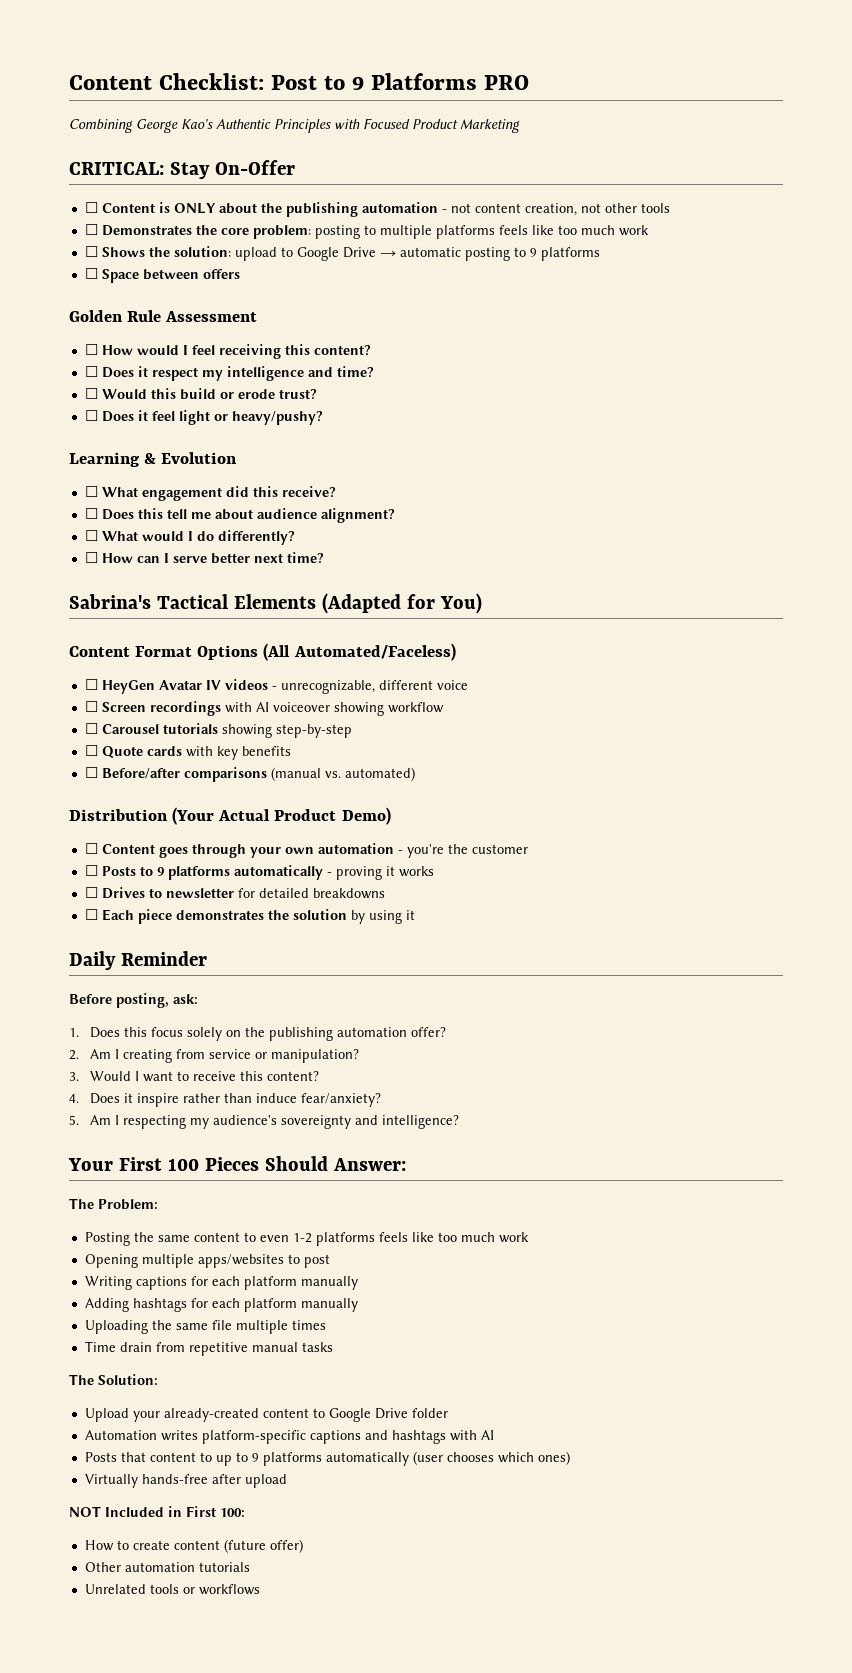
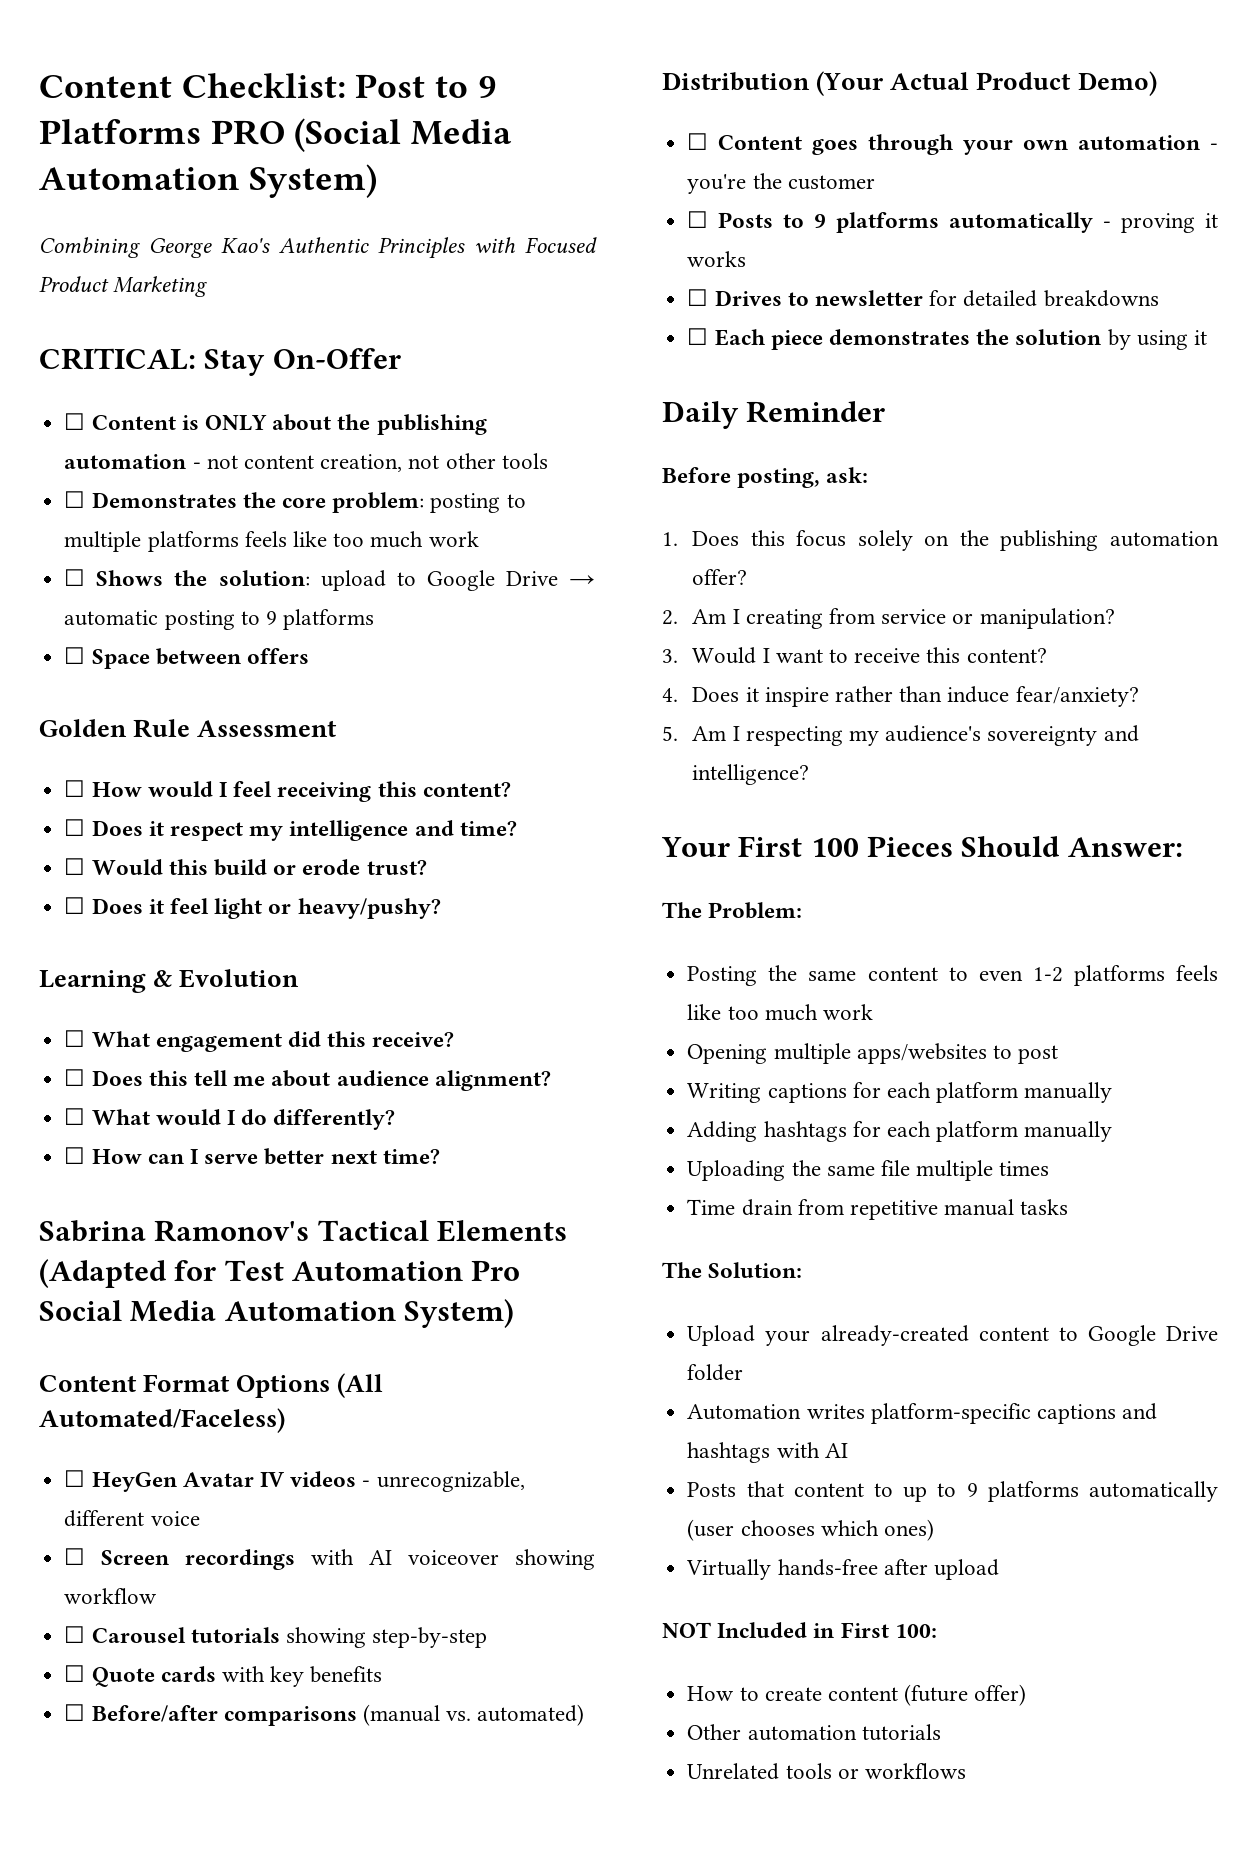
(530, 82) none -> [294,118,513,152] [39,164,377,198] (Social Media Automation System)
[69,594,151,609] Sabrina's -> [39,1220,310,1242] Sabrina Ramonov's
[439,593,482,614] You) -> [224,1260,521,1281] [39,1299,515,1328] Test Automation Pro Social Media Automation System)

